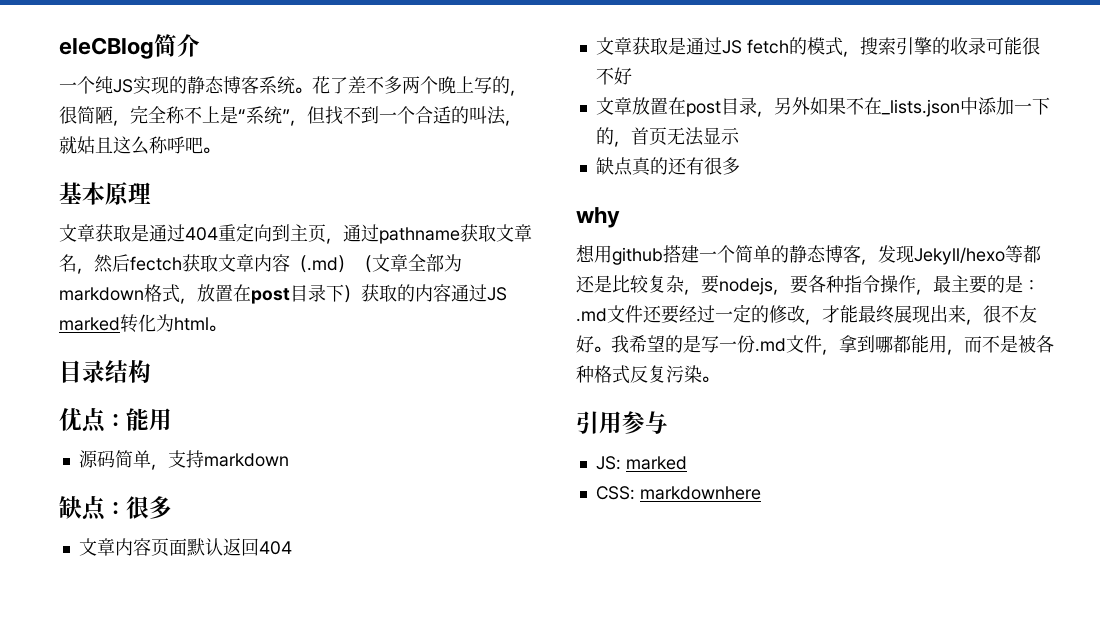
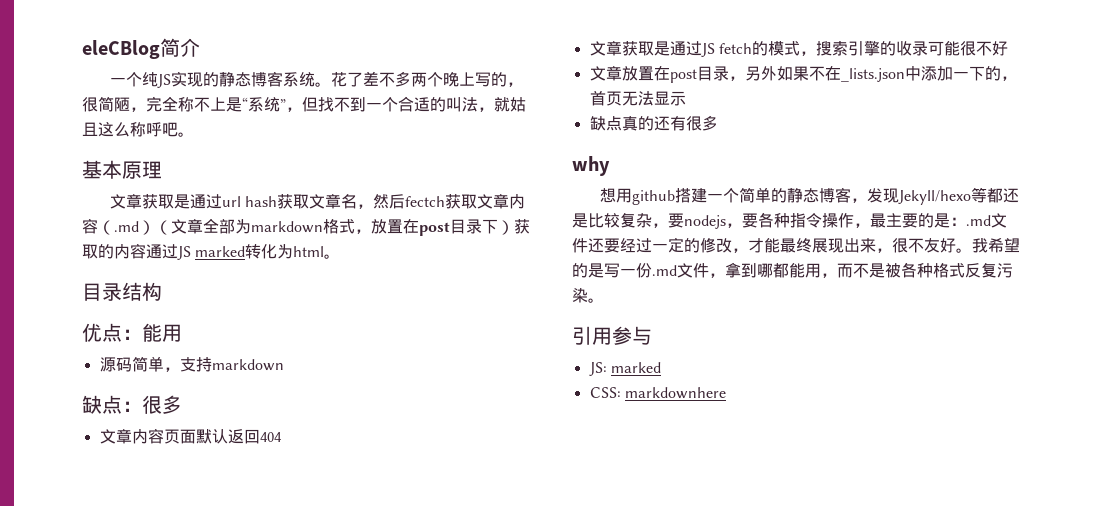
[185,223,460,244] 404重定向到主页，通过pathname -> [221,196,278,207] url hash

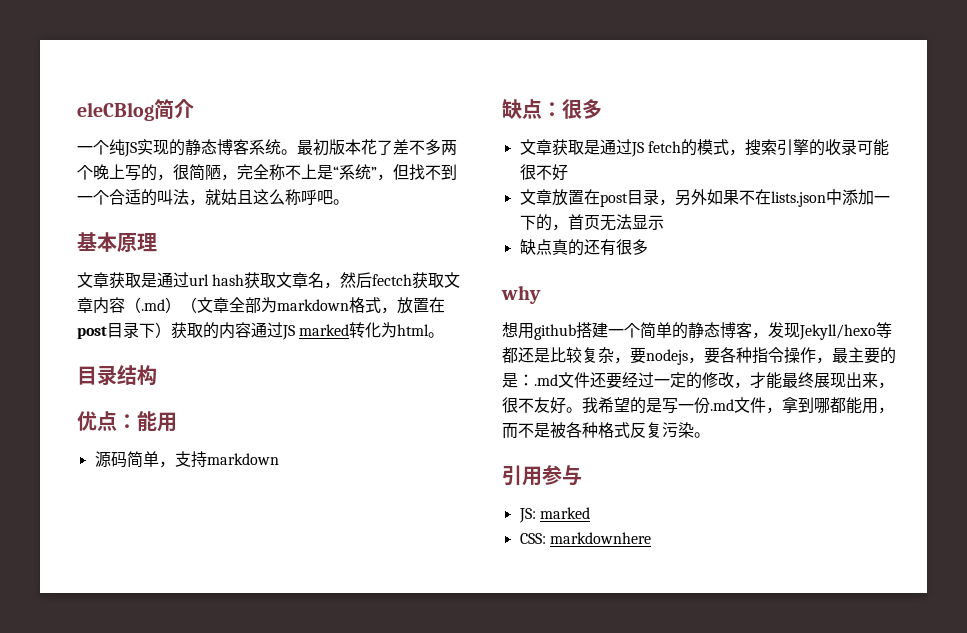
(331, 84) none -> [297,139,361,156] 最初版本
[99,428,282,444] // 文章内容页面默认返回404 -> (602, 109) none
[840,68,905,82] _lists.json -> [770,191,826,207] lists.json

